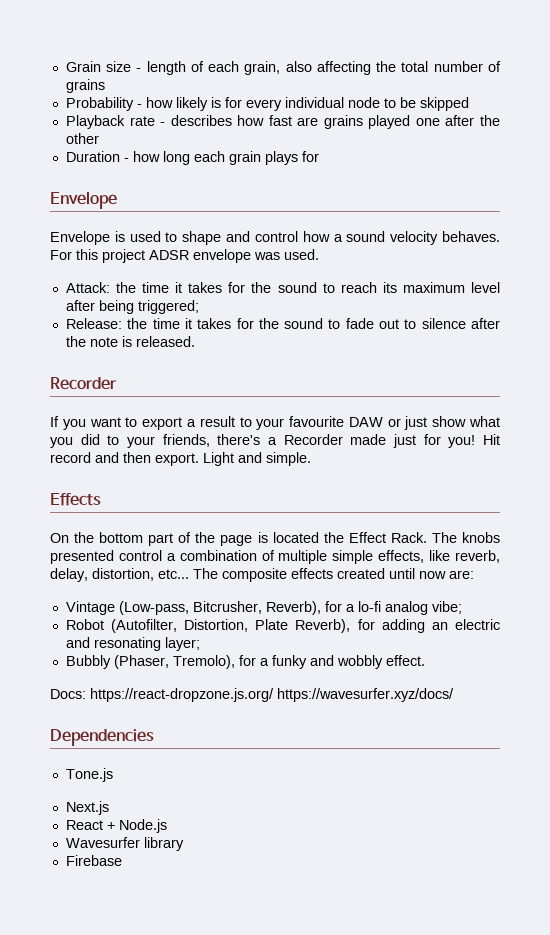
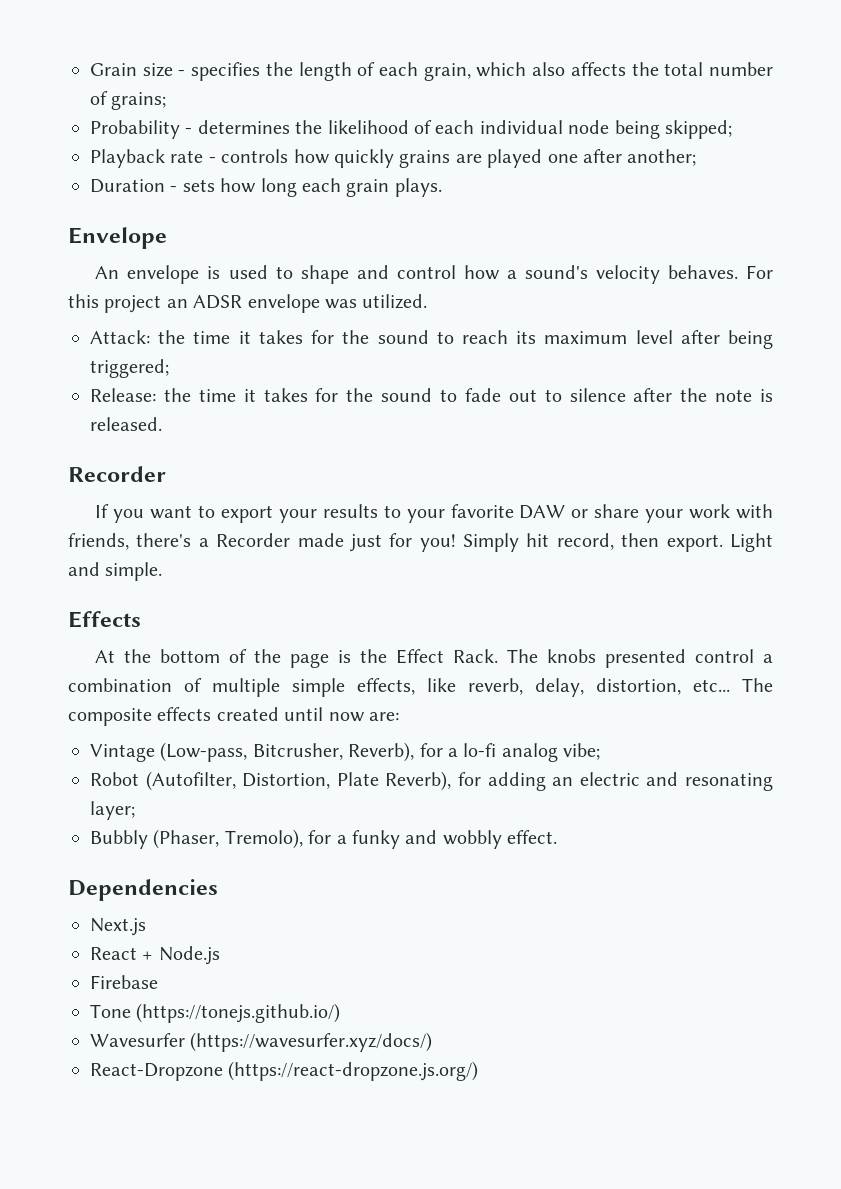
(142, 70) none -> [191,62,293,81] specifies the
[285,61,371,75] also affecting -> [476,62,626,77] which also affects
[65,79,105,93] grains -> [111,92,167,110] grains;
[145,97,469,111] [65,115,363,129] how likely is for every individual node to be skipped // Playback rate - describes how fast are grains -> [197,120,732,139] [90,149,482,168] determines the likelihood of each individual node being skipped; // Playback rate - controls how quickly grains are
[480,115,501,126] [65,133,99,144] the other -> [627,149,697,166] another;
(129, 160) none -> [182,179,215,192] sets
[264,151,319,165] plays for -> [394,178,442,197] plays.
[50,231,110,245] Envelope -> [95,265,200,284] An envelope
[346,231,386,242] sound -> [524,265,588,279] sound's
(145, 256) none -> [166,299,188,308] an
[284,249,319,260] used. -> [362,294,428,309] utilized.
[186,416,345,430] a result to your favourite -> [278,504,514,523] your results to your favorite
[404,416,500,430] [50,434,155,448] just show what you did to your -> [594,504,773,523] share your work with
[483,434,501,445] [50,452,119,463] Hit record and -> [463,533,614,552] Simply hit record,
[50,533,69,543] On -> [95,650,116,663] At
[148,533,174,546] part -> (221, 656) none
[272,532,319,543] located -> (352, 656) none
[50,688,454,702] // Docs: https://react-dropzone.js.org/ https://wavesurfer.xyz/docs/ -> (558, 837) none
[65,768,113,782] // Tone.js -> (218, 890) none
[65,837,184,851] [65,855,122,866] Wavesurfer library // Firebase -> [90,975,158,989] [90,1003,341,1023] [90,1032,433,1052] [90,1061,479,1081] Firebase // Tone (https://tonejs.github.io/) // Wavesurfer (https://wavesurfer.xyz/docs/) // React-Dropzone (https://react-dropzone.js.org/)

